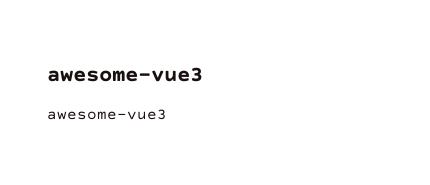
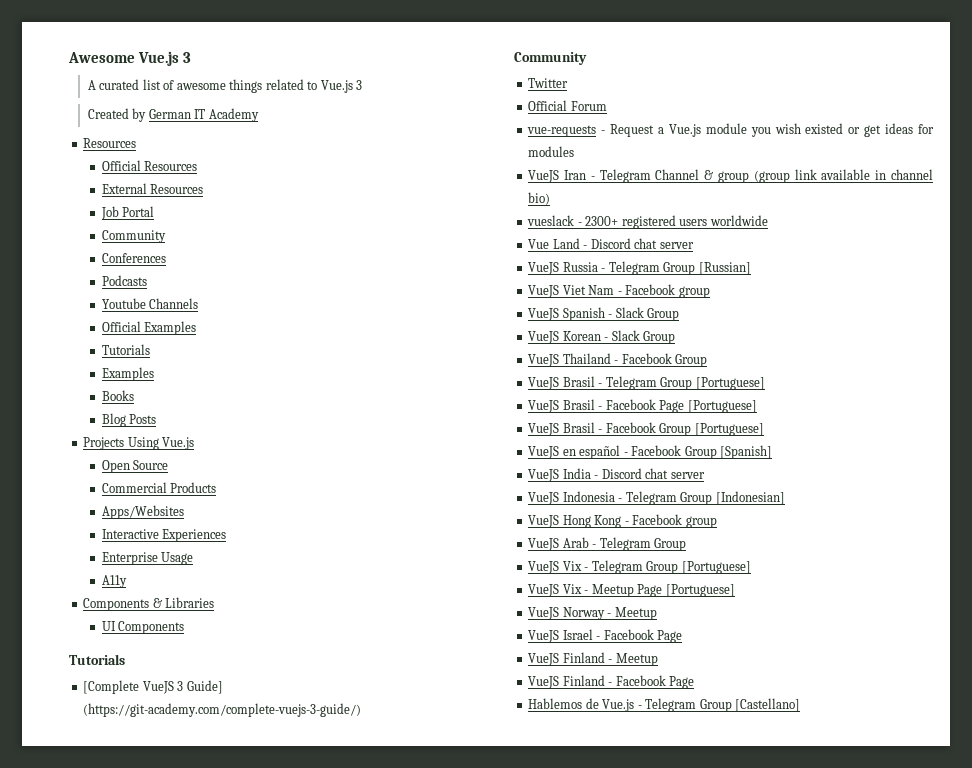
[47,67,203,82] [47,109,167,120] awesome-vue3 // awesome-vue3 -> [68,51,192,66] [87,79,363,93] [87,108,259,122] [83,138,137,148] [101,160,198,171] [101,183,204,194] [100,206,155,220] [101,230,166,243] [101,253,166,263] [101,275,147,286] [101,298,199,309] [101,321,197,335] [101,344,150,355] [101,367,154,381] [101,390,134,401] [101,413,157,427] [83,437,195,450] [101,460,169,473] [101,482,217,493] [101,505,184,519] [101,529,227,542] [101,552,194,565] [101,575,127,588] [83,597,215,611] [101,621,185,634] [69,654,125,665] [83,680,223,694] [83,703,362,717] [514,52,587,65] [528,78,569,88] [528,100,607,111] [527,123,934,137] [528,146,575,157] [528,169,933,183] [528,192,551,205] [527,215,768,229] [528,238,694,249] [528,261,751,275] [528,284,710,298] [528,307,680,321] [528,330,676,344] [528,353,708,367] [528,376,765,390] [528,399,757,413] [528,422,764,436] [528,445,773,459] [528,468,705,482] [528,491,785,505] [528,514,717,528] [528,537,687,551] [528,560,751,574] [528,584,735,597] [528,607,657,620] [528,629,683,643] [528,652,658,666] [528,675,695,689] [528,698,801,712] Awesome Vue.js 3 // A curated list of awesome things related to Vue.js 3 // Created by German IT Academy // Resources // Official Resources // External Resources // Job Portal // Community // Conferences // Podcasts // Youtube Channels // Official Examples // Tutorials // Examples // Books // Blog Posts // Projects Using Vue.js // Open Source // Commercial Products // Apps/Websites // Interactive Experiences // Enterprise Usage // A11y // Components & Libraries // UI Components // Tutorials // [Complete VueJS 3 Guide] (https://git-academy.com/complete-vuejs-3-guide/) // Community // Twitter // Official Forum // vue-requests - Request a Vue.js module you wish existed or get ideas for modules // VueJS Iran - Telegram Channel & group (group link available in channel bio) // vueslack - 2300+ registered users worldwide // Vue Land - Discord chat server // VueJS Russia - Telegram Group [Russian] // VueJS Viet Nam - Facebook group // VueJS Spanish - Slack Group // VueJS Korean - Slack Group // VueJS Thailand - Facebook Group // VueJS Brasil - Telegram Group [Portuguese] // VueJS Brasil - Facebook Page [Portuguese] // VueJS Brasil - Facebook Group [Portuguese] // VueJS en español - Facebook Group [Spanish] // VueJS India - Discord chat server // VueJS Indonesia - Telegram Group [Indonesian] // VueJS Hong Kong - Facebook group // VueJS Arab - Telegram Group // VueJS Vix - Telegram Group [Portuguese] // VueJS Vix - Meetup Page [Portuguese] // VueJS Norway - Meetup // VueJS Israel - Facebook Page // VueJS Finland - Meetup // VueJS Finland - Facebook Page // Hablemos de Vue.js - Telegram Group [Castellano]

